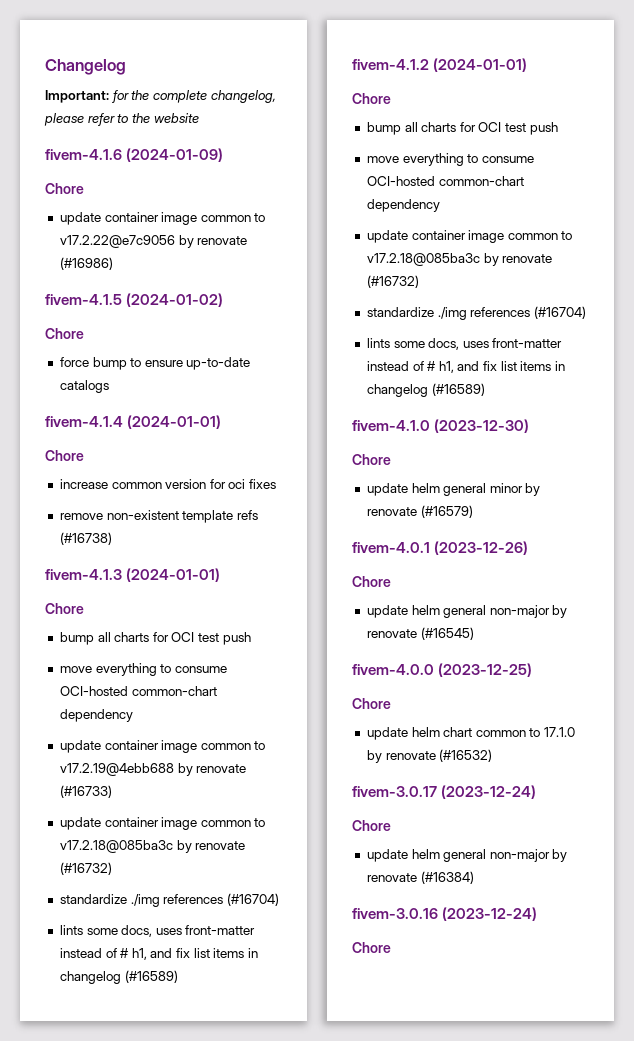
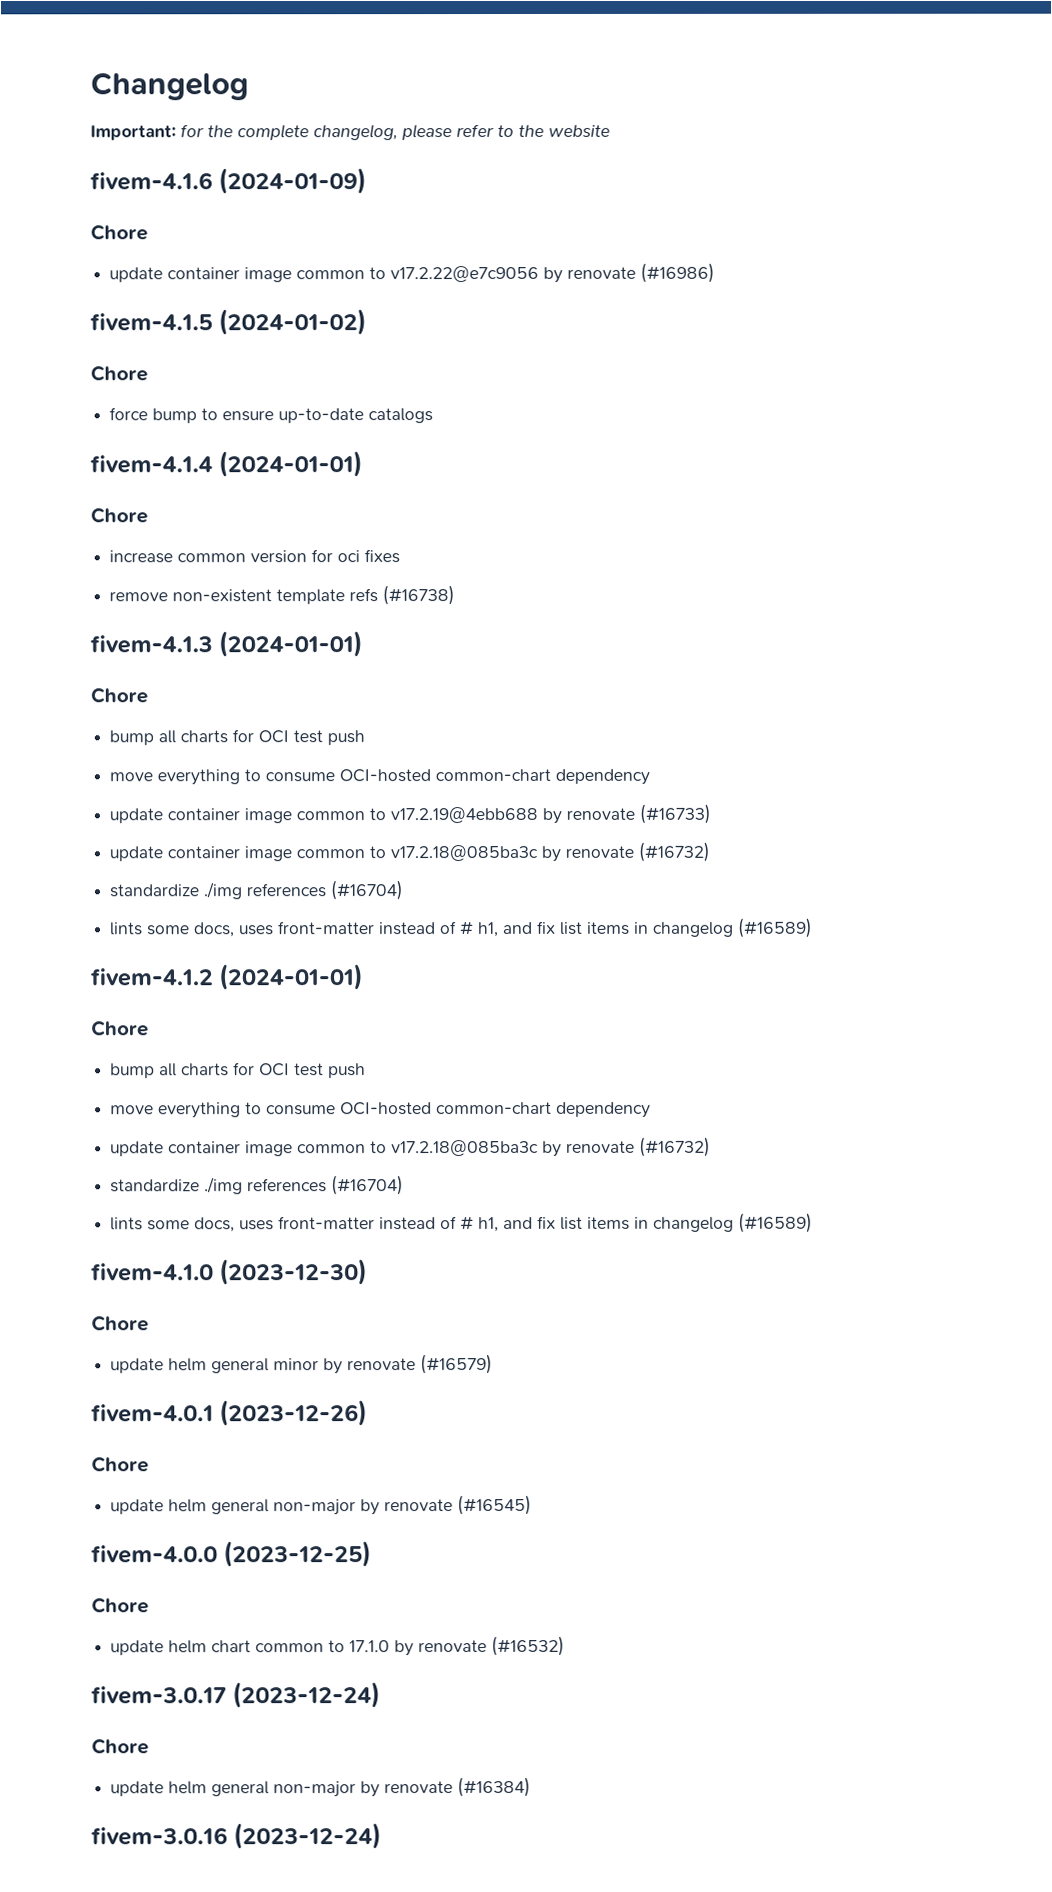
[352,942,391,953] // Chore -> (383, 1836) none

